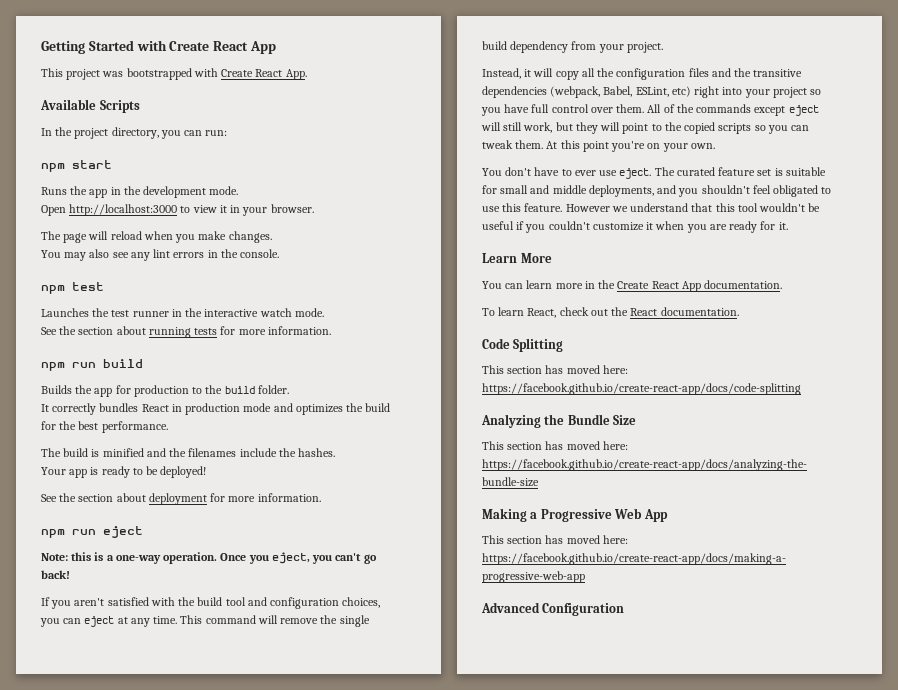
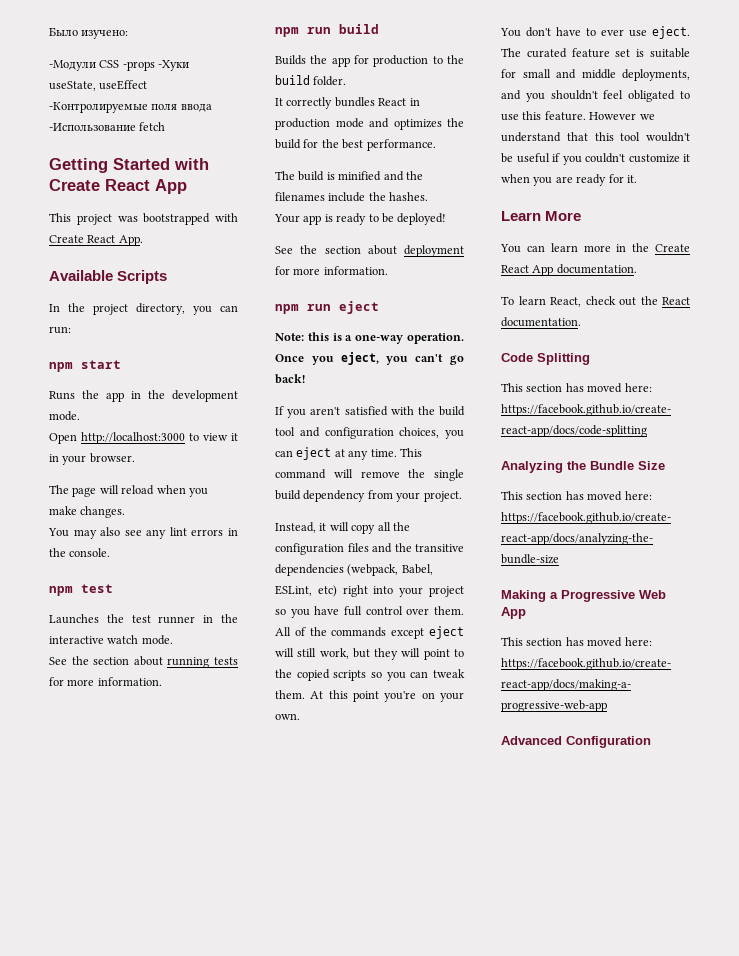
(41, 47) none -> [49,27,129,39] [49,60,190,71] [49,80,148,91] [49,102,212,113] [49,122,166,131] Было изучено: // -Модули CSS -props -Хуки useState, useEffect -Контролируемые поля ввода -Использование fetch //

